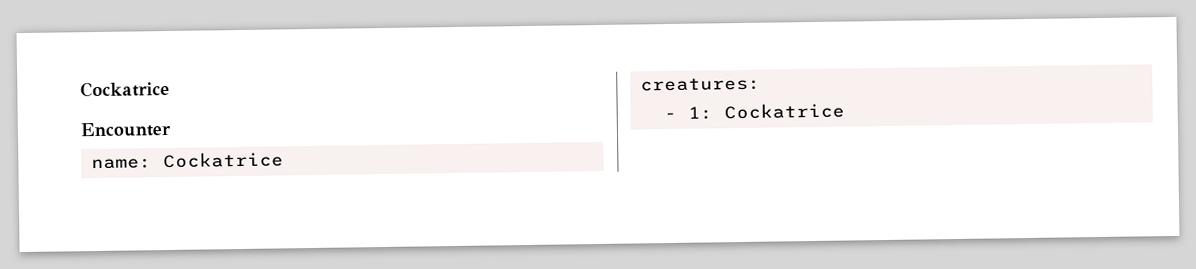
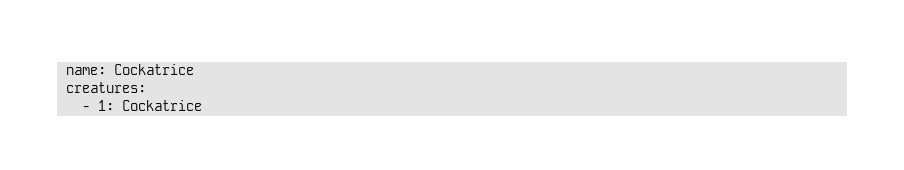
[80,80,170,98] [80,121,171,138] Cockatrice // Encounter // -> (65, 71) none

